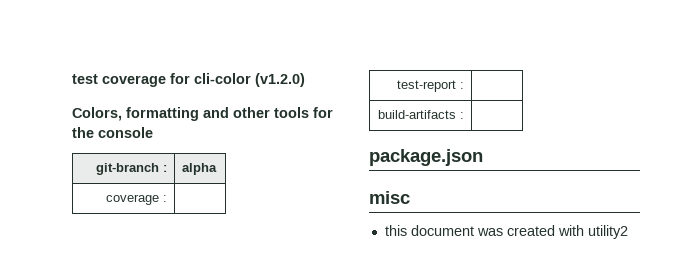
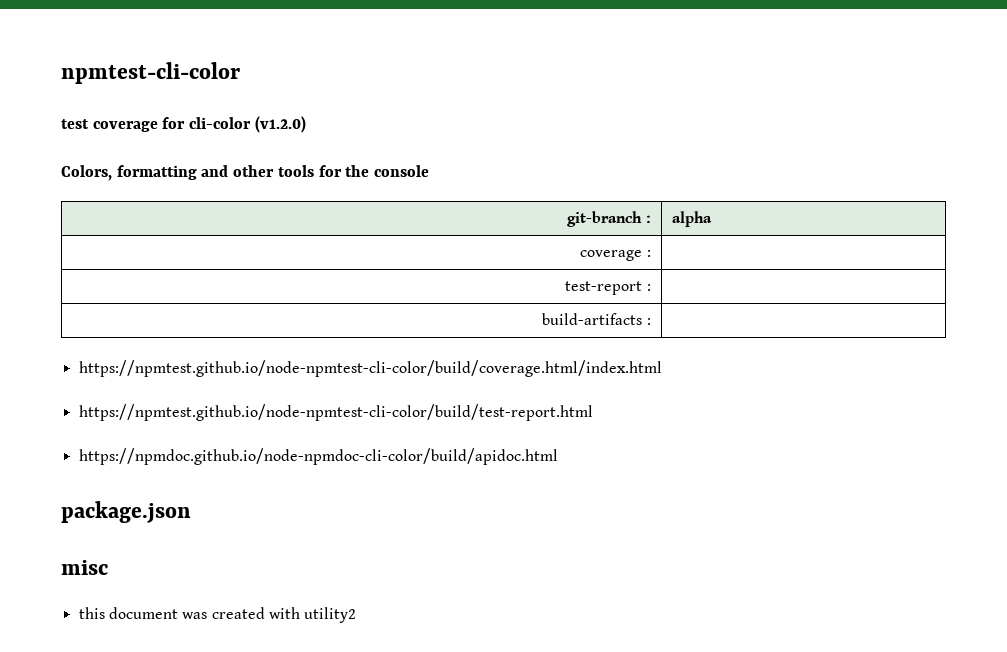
(72, 79) none -> [61,62,240,84] npmtest-cli-color //
(465, 115) none -> [78,360,662,377] [78,404,593,421] [78,448,558,465] // https://npmtest.github.io/node-npmtest-cli-color/build/coverage.html/index.html // https://npmtest.github.io/node-npmtest-cli-color/build/test-report.html // https://npmdoc.github.io/node-npmdoc-cli-color/build/apidoc.html

